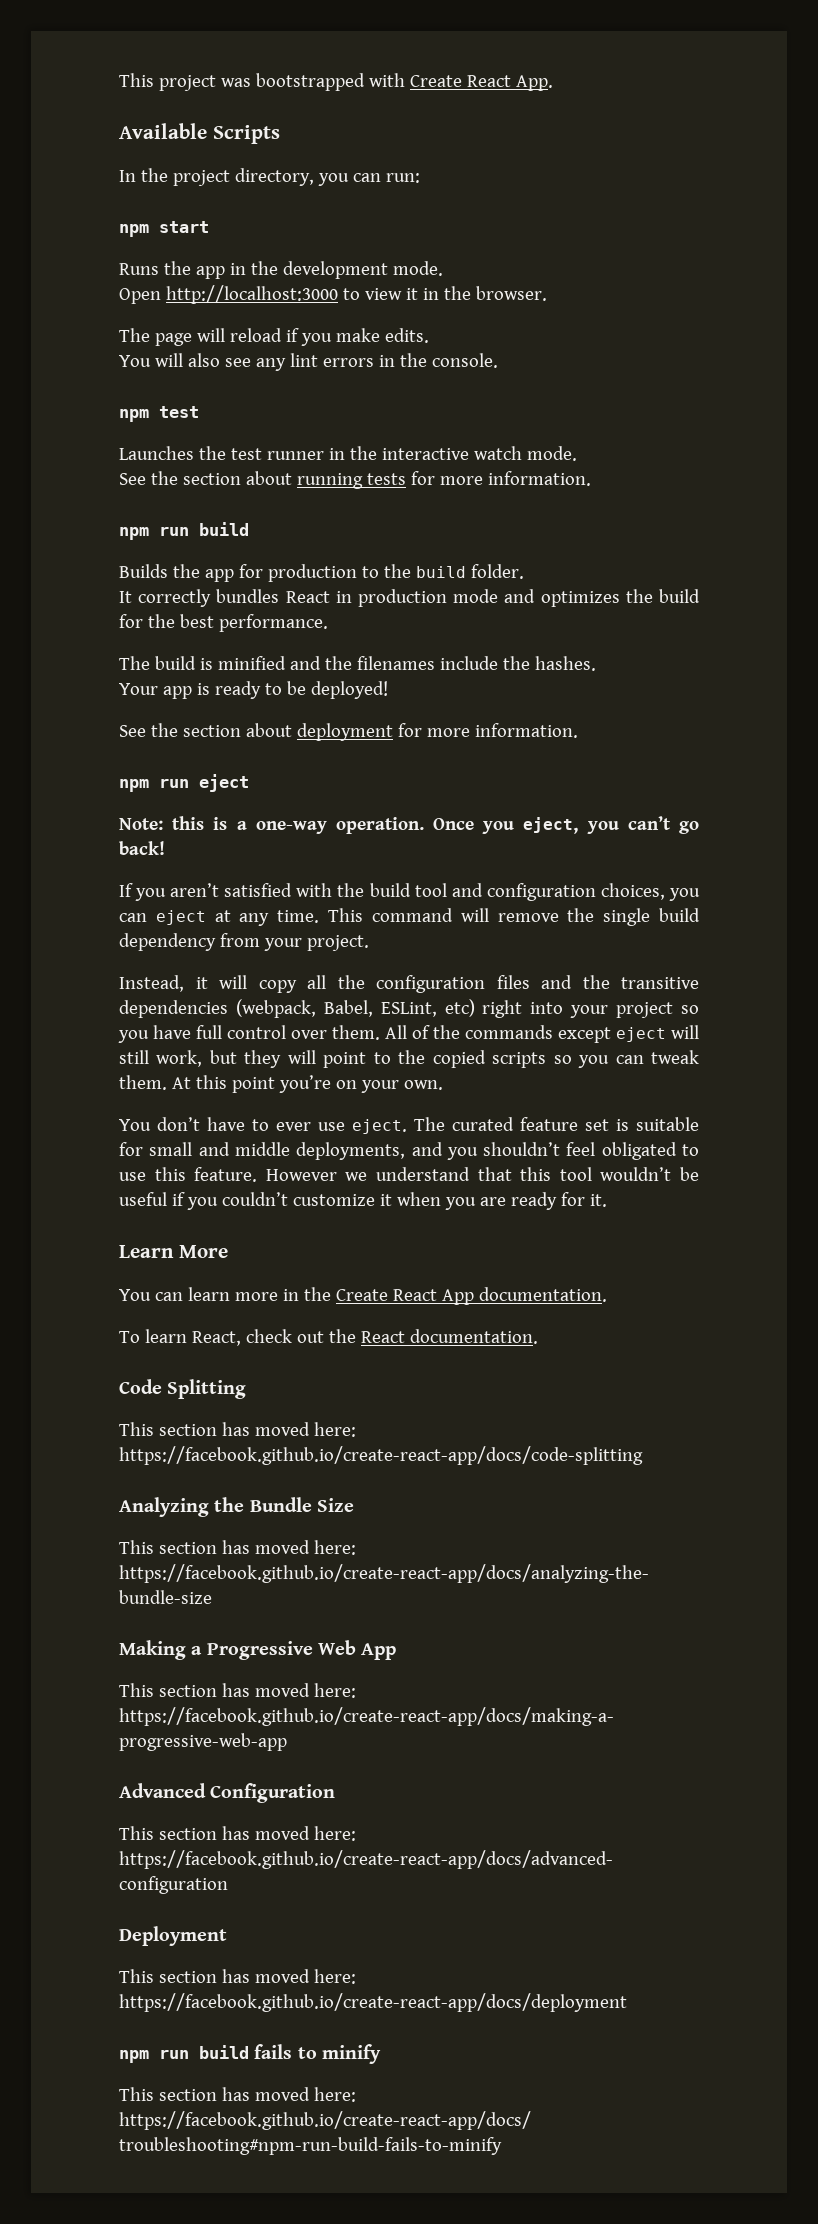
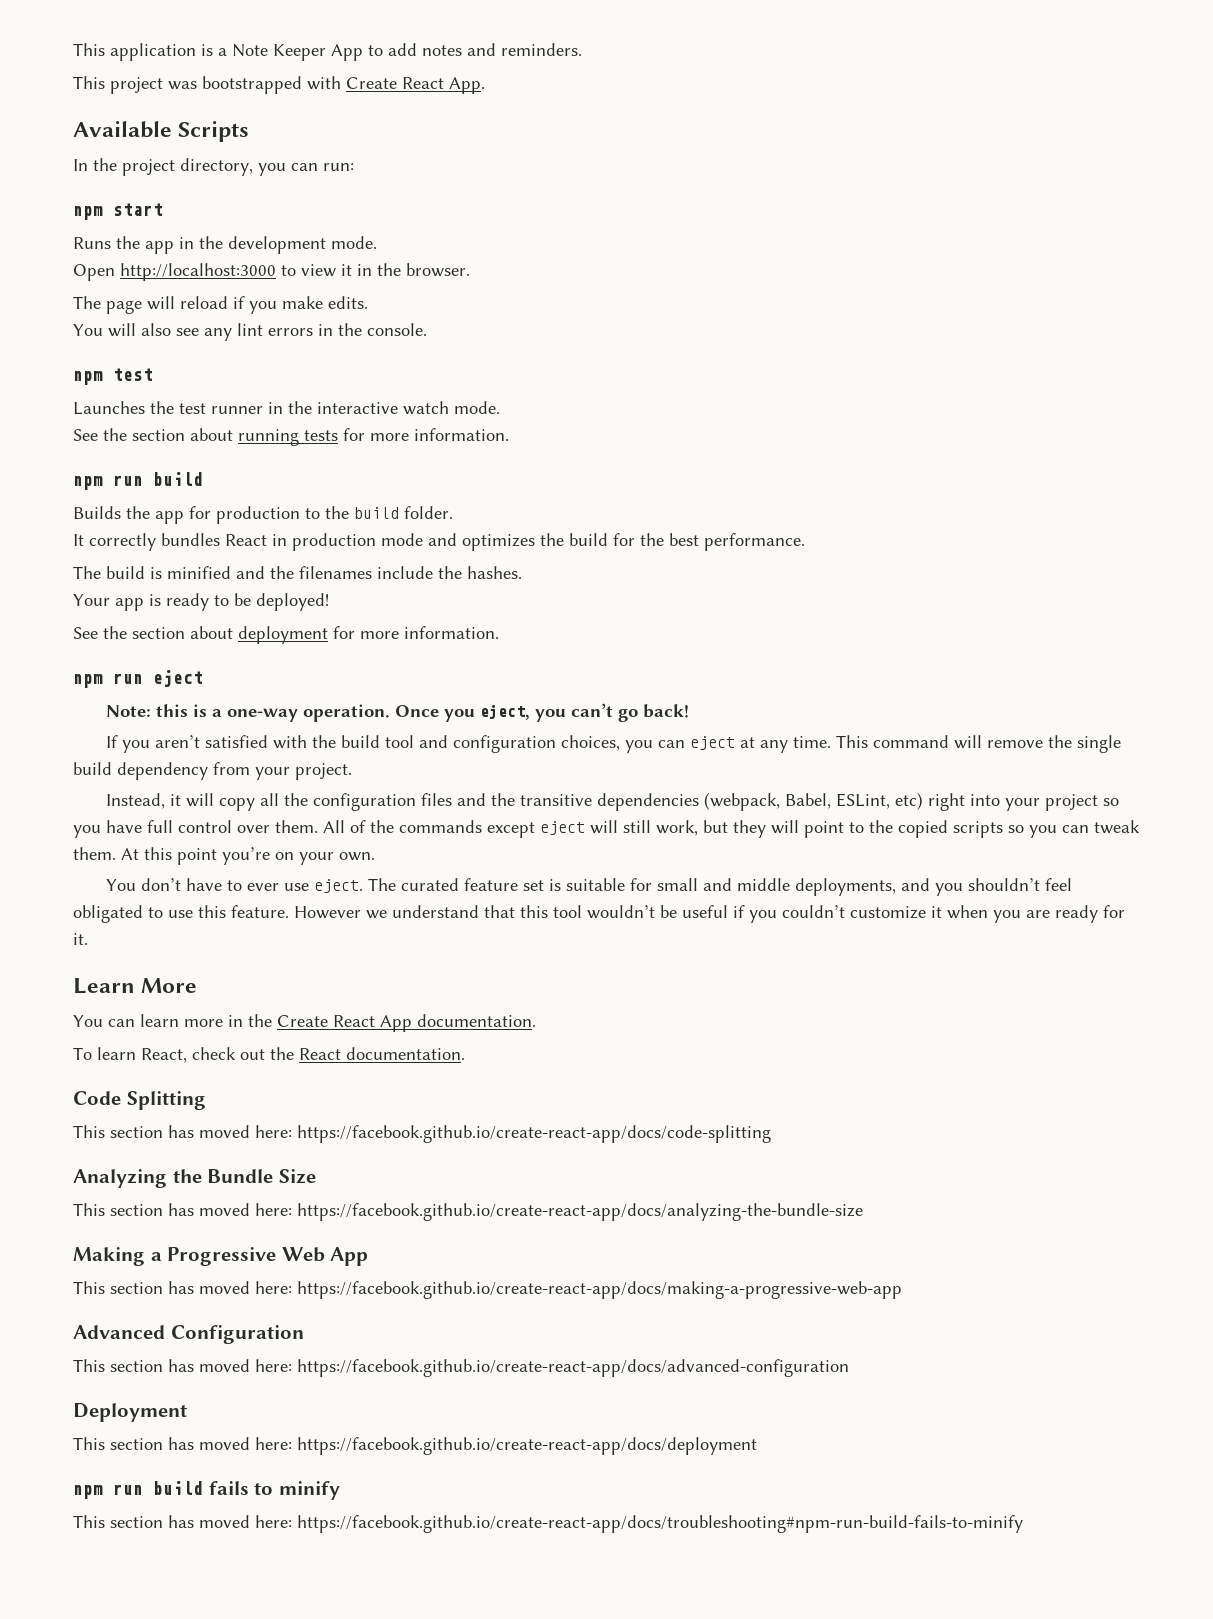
[119,73,154,87] This -> [73,43,582,61] [73,76,105,89] This application is a Note Keeper App to add notes and reminders. // This

